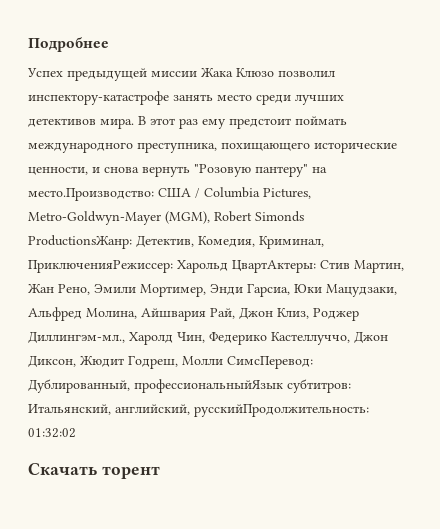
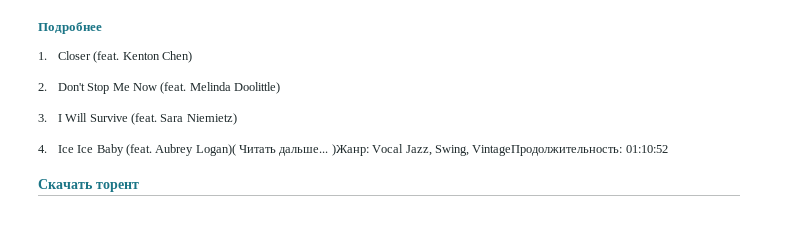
[27,68,335,81] [28,91,344,105] [28,116,347,129] [28,142,397,153] [28,164,327,177] [28,187,311,201] [28,211,304,225] [28,235,324,249] [28,260,404,273] [28,284,397,297] [28,307,359,321] [28,331,388,345] [28,355,313,369] [28,379,351,393] [28,404,369,417] [28,428,76,438] Успех предыдущей миссии Жака Клюзо позволил инспектору-катастрофе занять место среди лучших детективов мира. В этот раз ему предстоит поймать международного преступника, похищающего исторические ценности, и снова вернуть "Розовую пантеру" на место.Производство: США / Columbia Pictures, Metro-Goldwyn-Mayer (MGM), Robert Simonds ProductionsЖанр: Детектив, Комедия, Криминал, ПриключенияРежиссер: Харольд ЦвартАктеры: Стив Мартин, Жан Рено, Эмили Мортимер, Энди Гарсиа, Юки Мацудзаки, Альфред Молина, Айшвария Рай, Джон Клиз, Роджер Диллингэм-мл., Харолд Чин, Федерико Кастеллуччо, Джон Диксон, Жюдит Годреш, Молли СимсПеревод: Дублированный, профессиональныйЯзык субтитров: Итальянский, английский, русскийПродолжительность: 01:32:02 -> [38,51,192,63] [38,82,281,94] [38,113,237,125] [38,144,668,156] 1. Closer (feat. Kenton Chen) // 2. Don't Stop Me Now (feat. Melinda Doolittle) // 3. I Will Survive (feat. Sara Niemietz) // 4. Ice Ice Baby (feat. Aubrey Logan)( Читать дальше... )Жанр: Vocal Jazz, Swing, VintageПродолжительность: 01:10:52

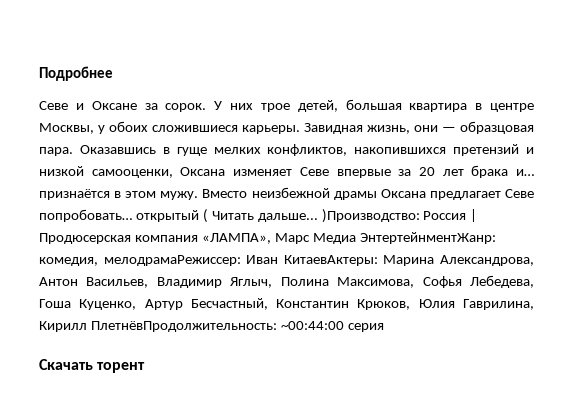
[38,51,192,63] [38,82,281,94] [38,113,237,125] [38,144,668,156] 1. Closer (feat. Kenton Chen) // 2. Don't Stop Me Now (feat. Melinda Doolittle) // 3. I Will Survive (feat. Sara Niemietz) // 4. Ice Ice Baby (feat. Aubrey Logan)( Читать дальше... )Жанр: Vocal Jazz, Swing, VintageПродолжительность: 01:10:52 -> [39,99,534,112] [39,121,534,134] [39,144,534,156] [39,165,534,178] [39,187,534,200] [39,209,478,223] [39,232,496,244] [39,255,534,266] [39,275,534,288] [39,298,534,310] [39,321,384,332] Севе и Оксане за сорок. У них трое детей, большая квартира в центре Москвы, у обоих сложившиеся карьеры. Завидная жизнь, они — образцовая пара. Оказавшись в гуще мелких конфликтов, накопившихся претензий и низкой самооценки, Оксана изменяет Севе впервые за 20 лет брака и… признаётся в этом мужу. Вместо неизбежной драмы Оксана предлагает Севе попробовать… открытый ( Читать дальше... )Производство: Россия | Продюсерская компания «ЛАМПА», Марс Медиа ЭнтертейнментЖанр: комедия, мелодрамаРежиссер: Иван КитаевАктеры: Марина Александрова, Антон Васильев, Владимир Яглыч, Полина Максимова, Софья Лебедева, Гоша Куценко, Артур Бесчастный, Константин Крюков, Юлия Гаврилина, Кирилл ПлетнёвПродолжительность: ~00:44:00 серия

